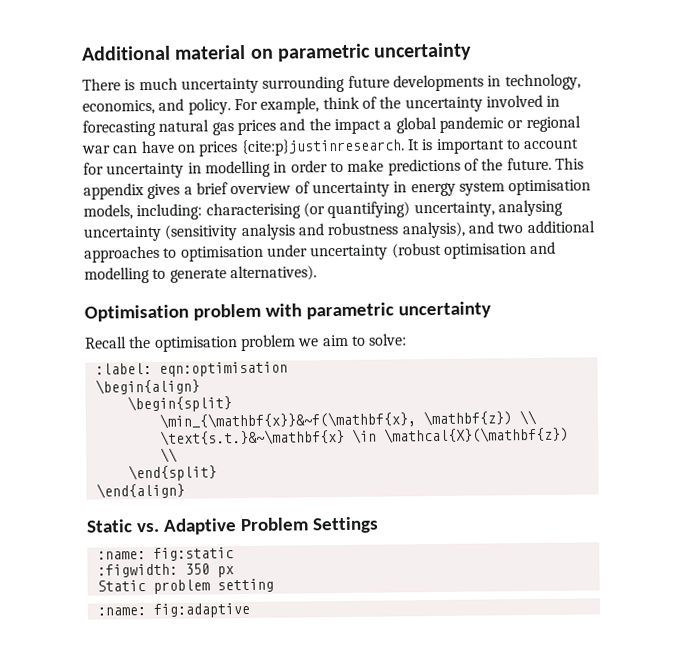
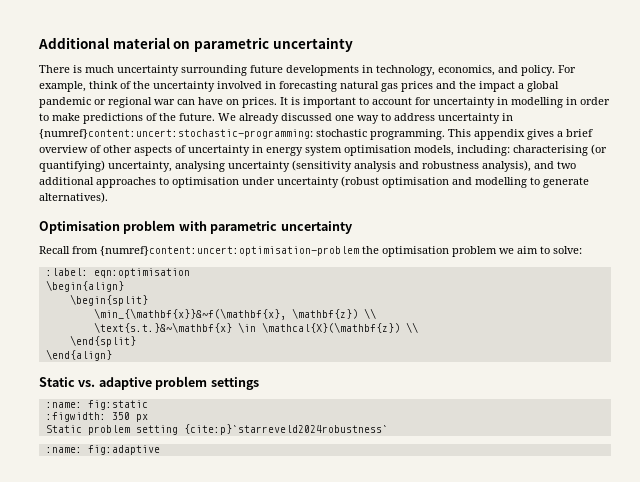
[198,138,405,157] prices {cite:p}justinresearch. -> [242,97,277,108] prices.
(552, 164) none -> [218,113,513,124] [39,129,445,140] We already discussed one way to address uncertainty in {numref}content:uncert:stochastic-programming: stochastic programming.
(310, 187) none -> [103,145,186,156] other aspects of
(127, 342) none -> [72,246,359,256] from {numref}content:uncert:optimisation-problem
[162,516,379,535] Adaptive Problem Settings -> [98,376,259,390] adaptive problem settings
(274, 585) none -> [183,424,388,435] {cite:p}`starreveld2024robustness`

